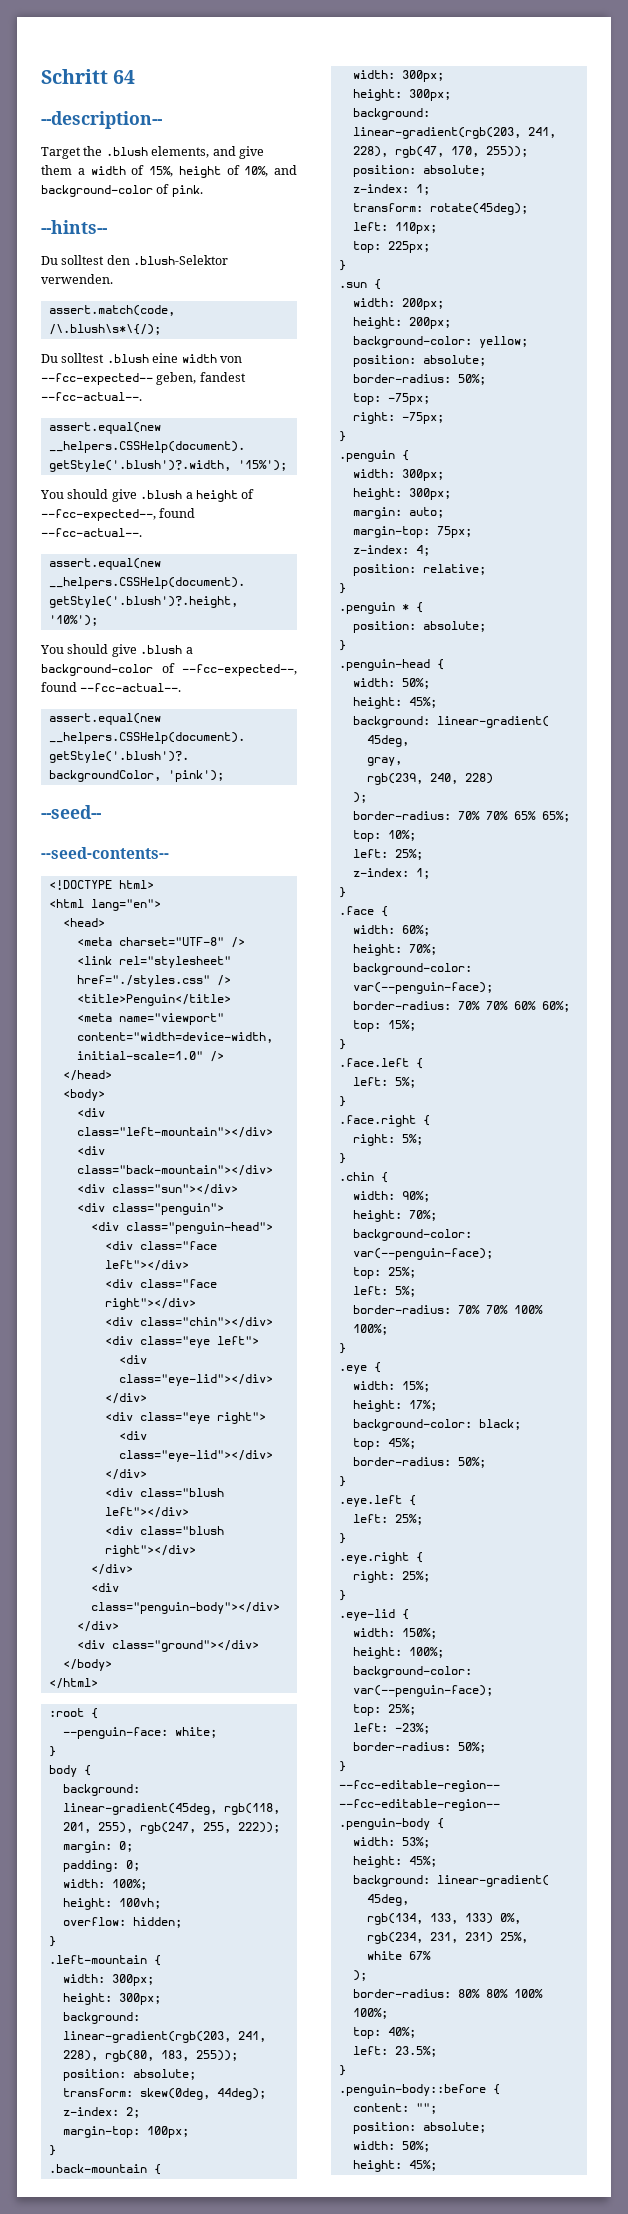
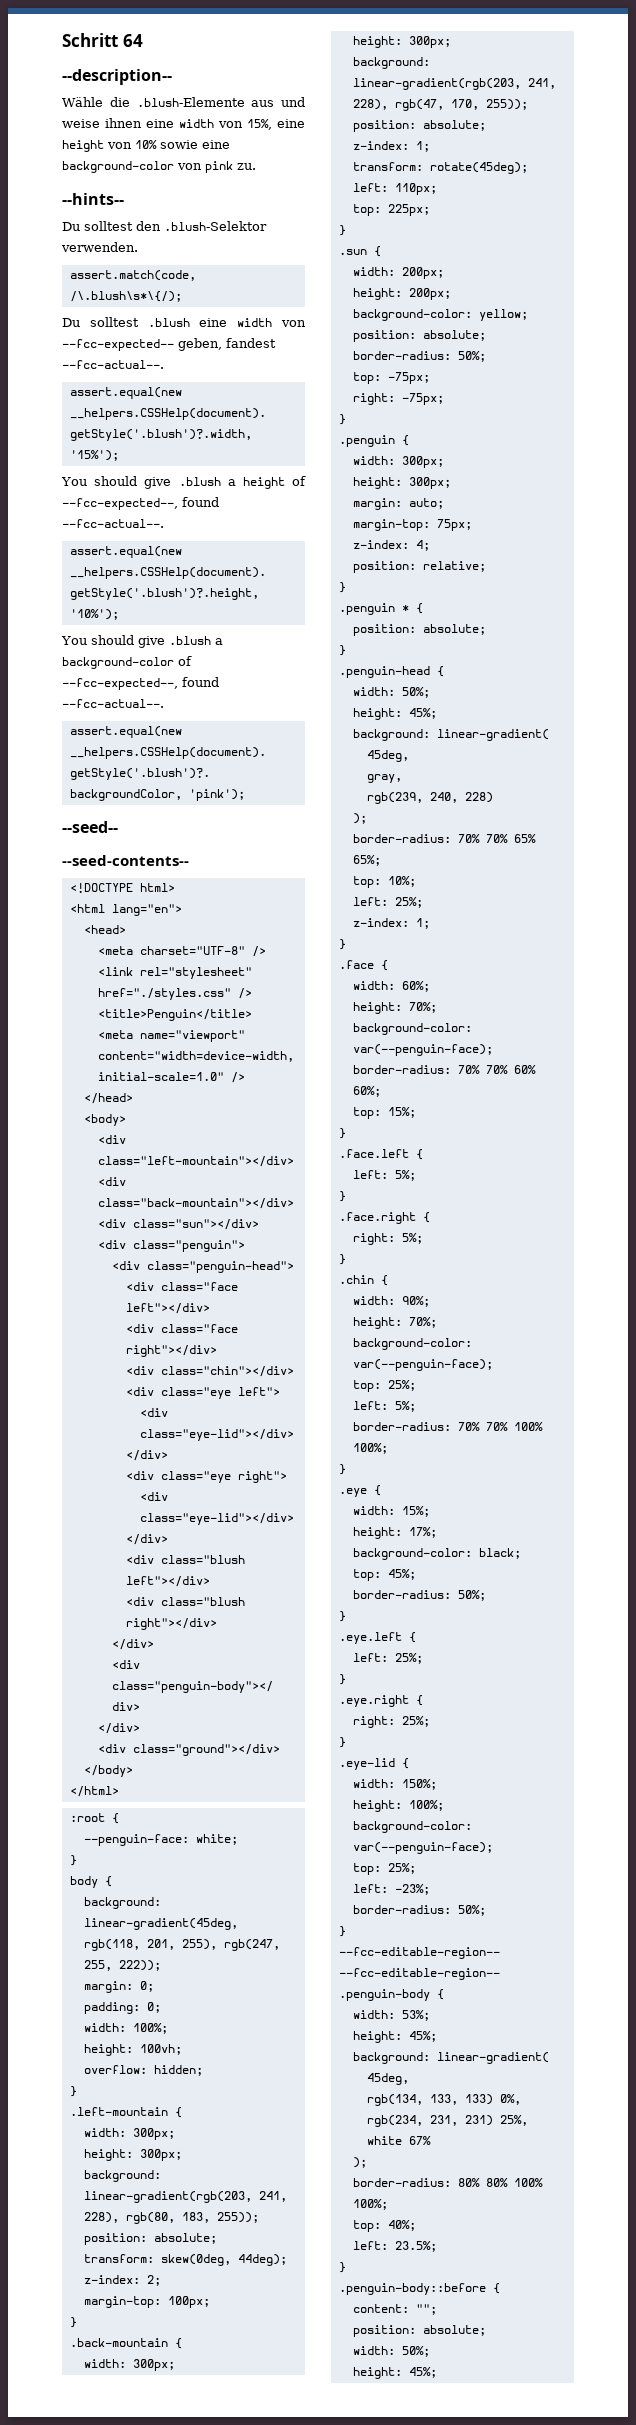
[41,146,264,159] [41,165,297,178] [41,184,203,197] Target the .blush elements, and give them a width of 15%, height of 10%, and background-color of pink. -> [62,97,305,107] [62,118,305,130] [62,140,230,152] [62,161,256,173] Wähle die .blush-Elemente aus und weise ihnen eine width von 15%, eine height von 10% sowie eine background-color von pink zu.

